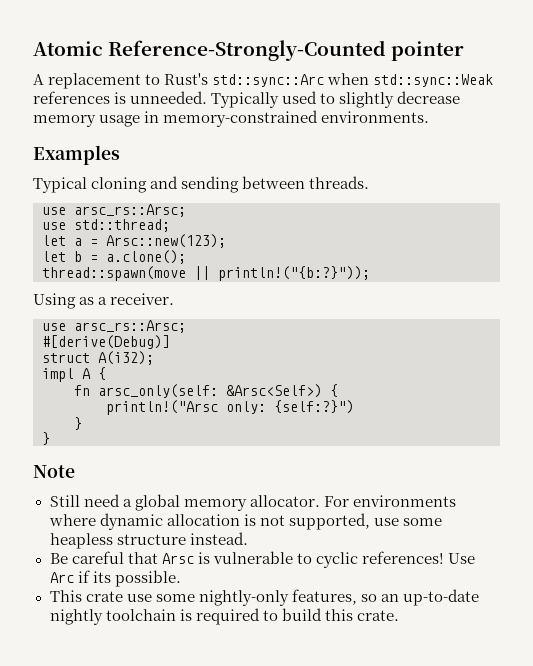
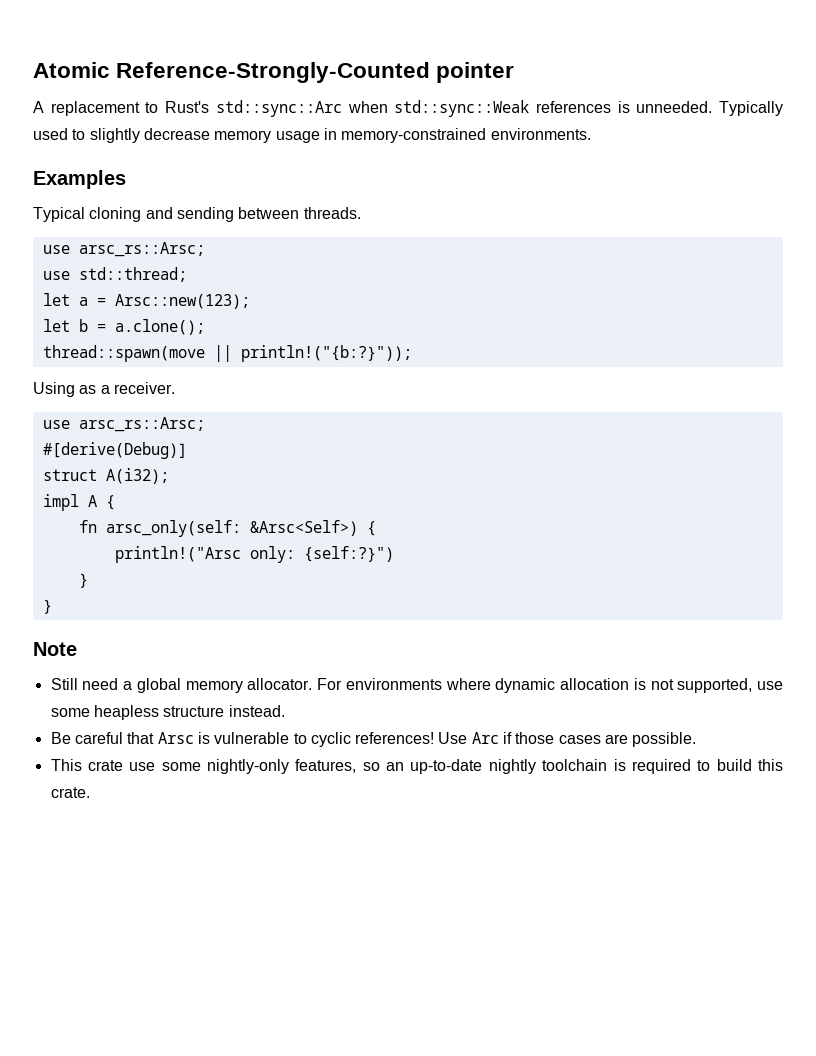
[92,571,111,583] its -> [515,732,629,744] those cases are

